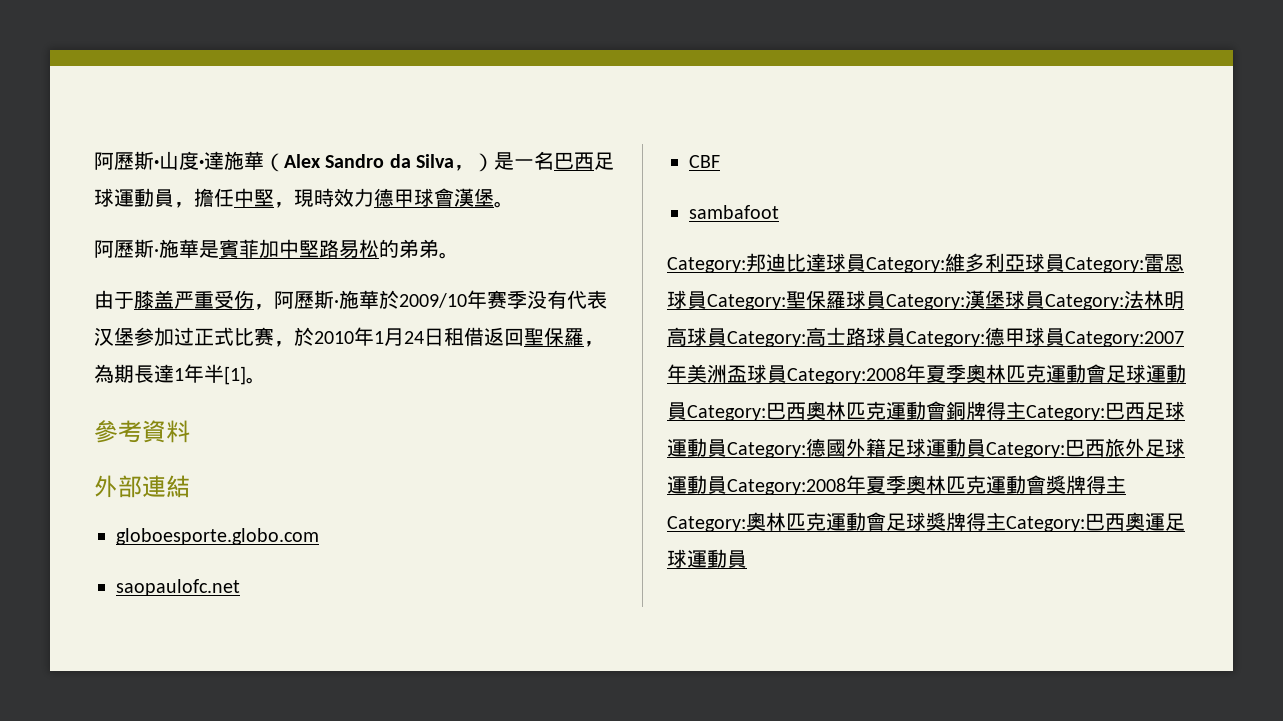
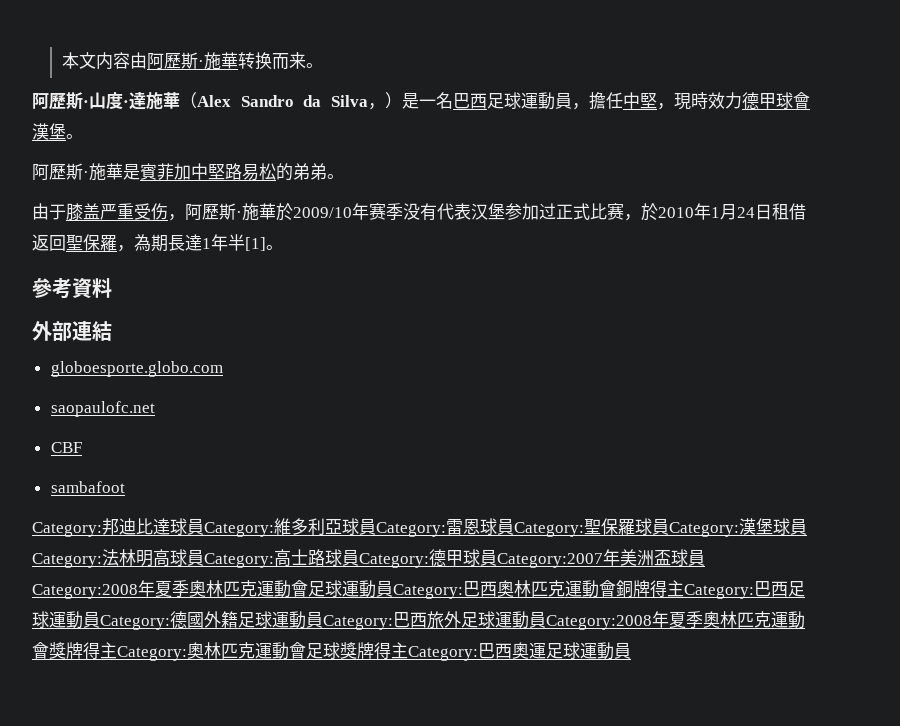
(94, 161) none -> [61,52,323,70] 本文内容由阿歷斯·施華转换而来。 //

